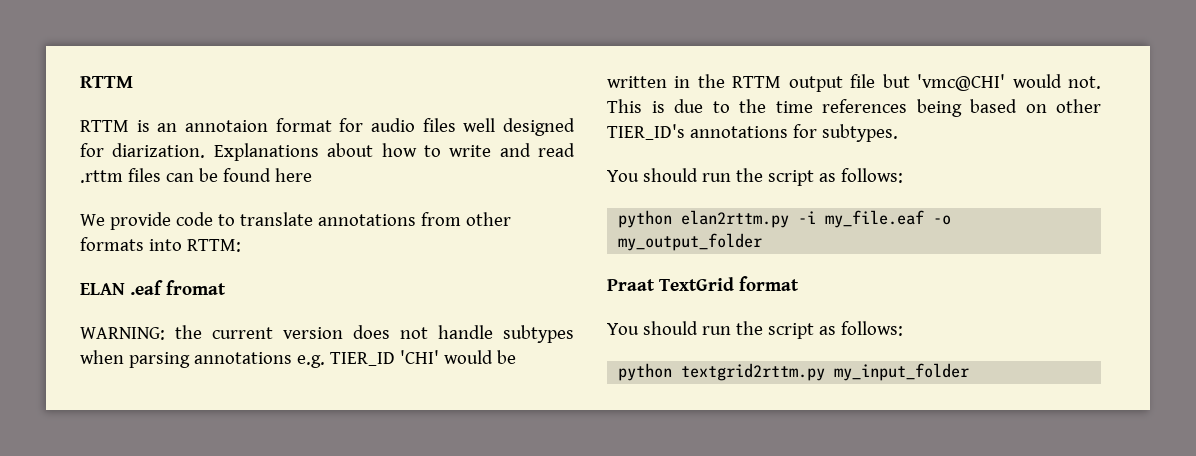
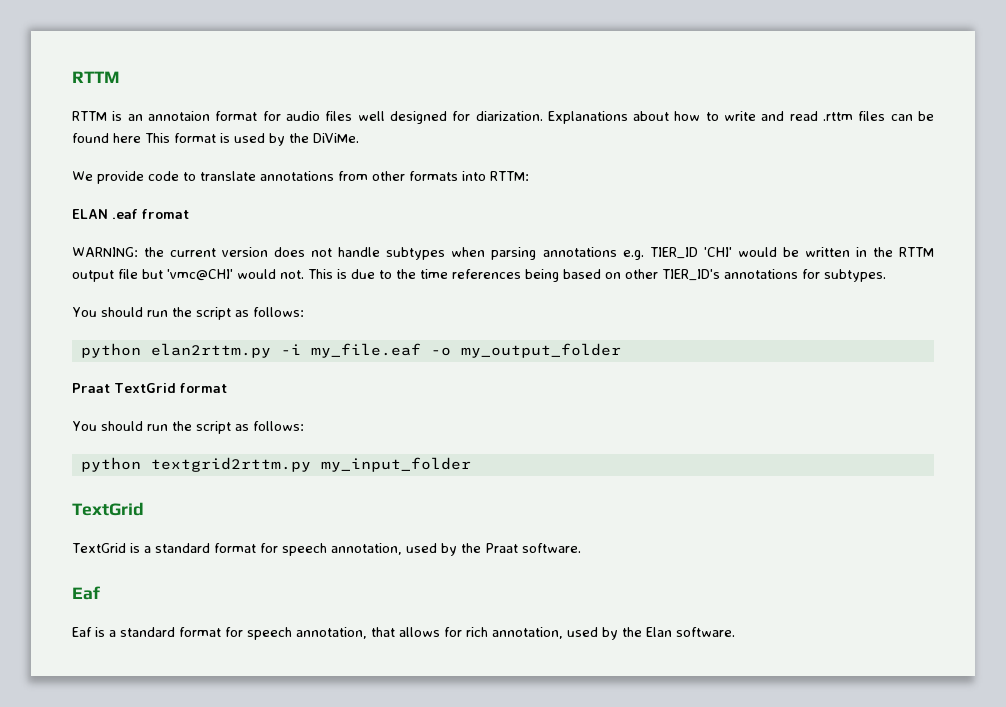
(312, 175) none -> [145,133,359,146] This format is used by the DiViMe.
(970, 372) none -> [72,502,144,516] [72,543,581,556] [72,586,100,600] [72,627,735,640] // TextGrid // TextGrid is a standard format for speech annotation, used by the Praat software. // Eaf // Eaf is a standard format for speech annotation, that allows for rich annotation, used by the Elan software.

